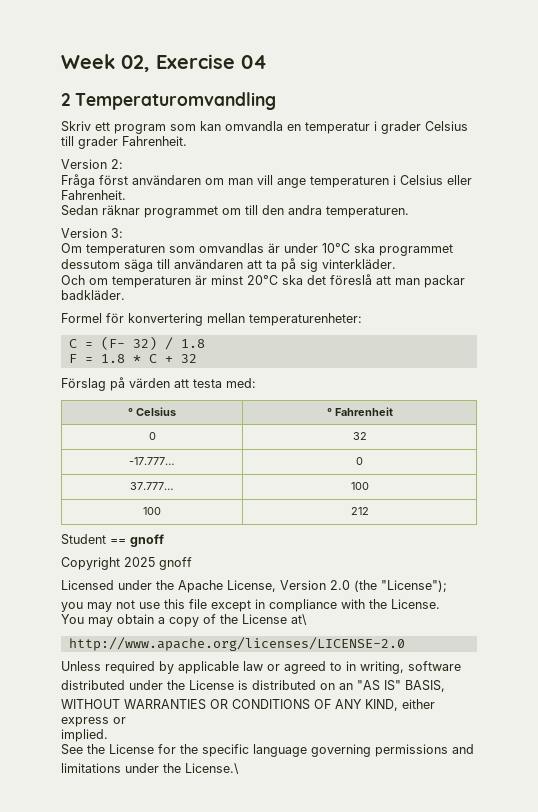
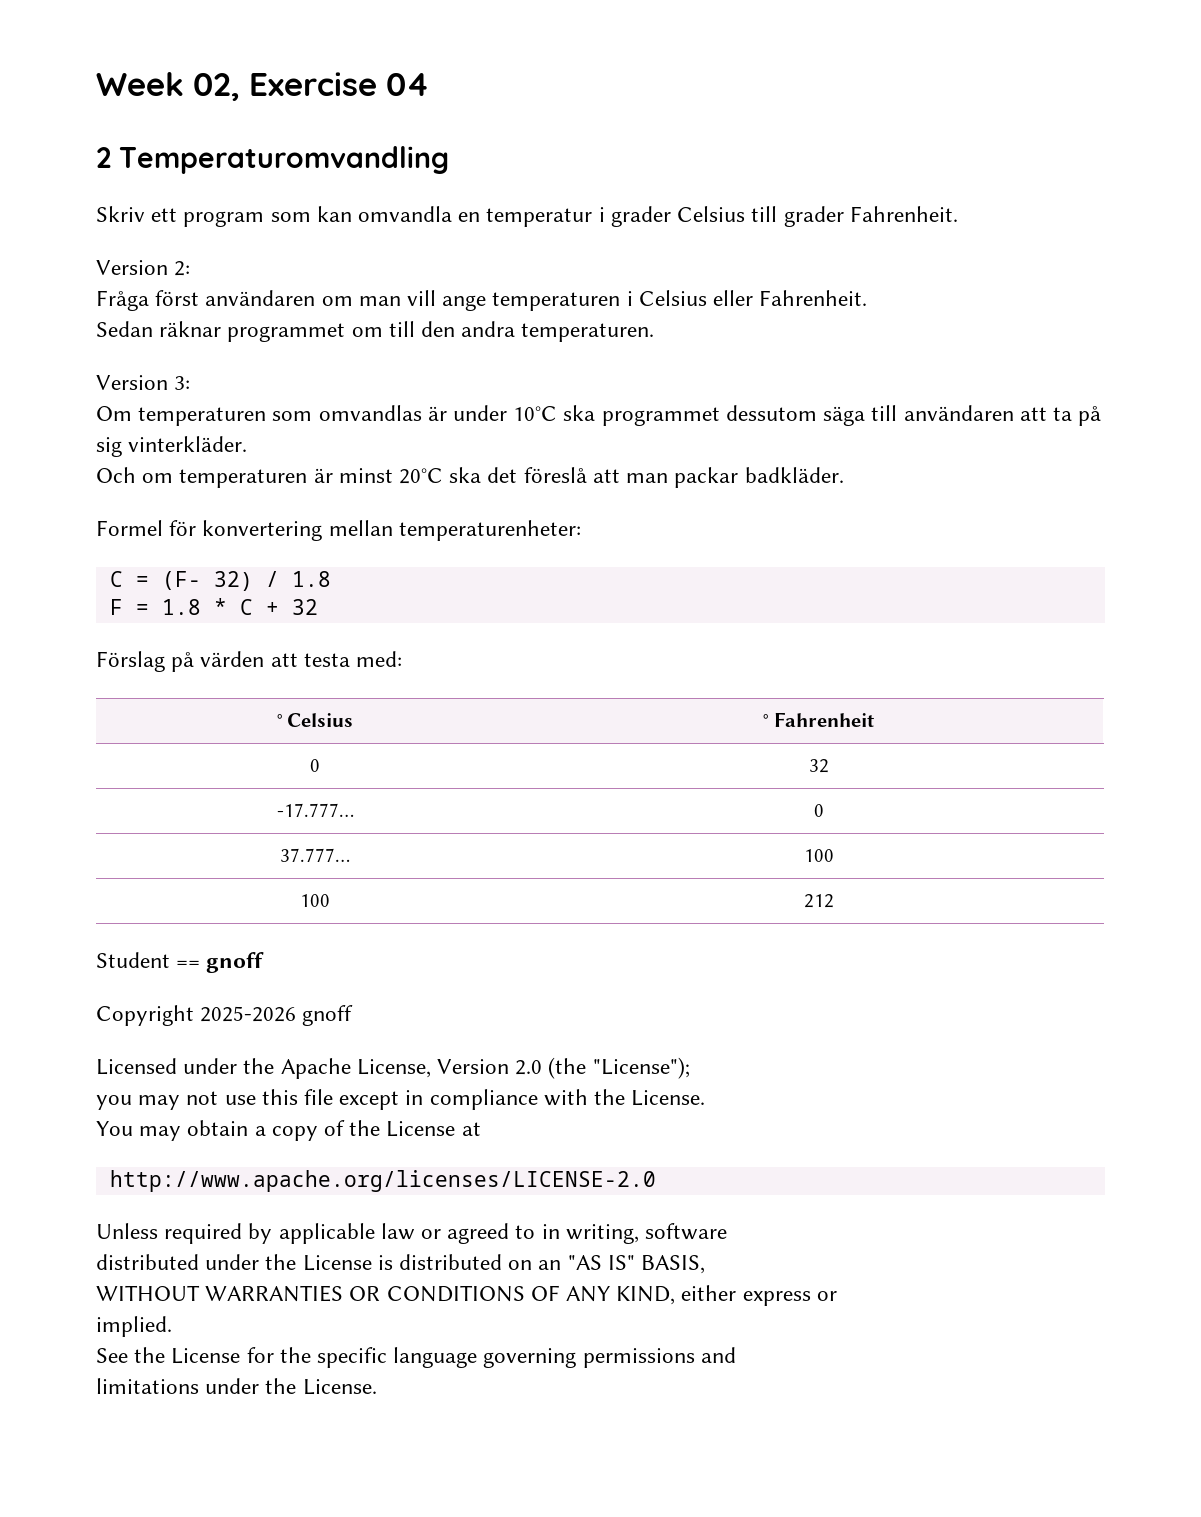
[124,557,155,567] 2025 -> [200,1006,297,1022] 2025-2026
[291,614,307,625] at\ -> [461,1122,481,1136] at
[185,763,239,774] License.\ -> [302,1379,377,1395] License.

